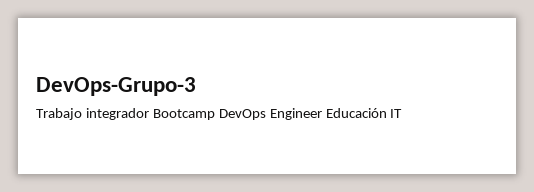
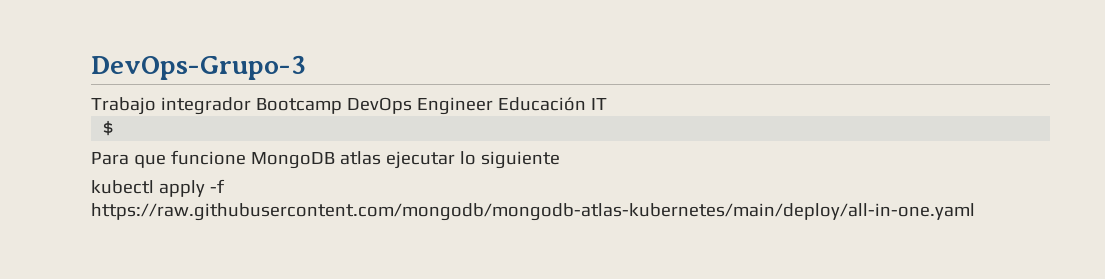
(403, 113) none -> [102,120,115,136] [91,150,560,169] [91,179,225,197] [91,203,975,221] // $ // Para que funcione MongoDB atlas ejecutar lo siguiente // kubectl apply -f https://raw.githubusercontent.com/mongodb/mongodb-atlas-kubernetes/main/deploy/all-in-one.yaml

